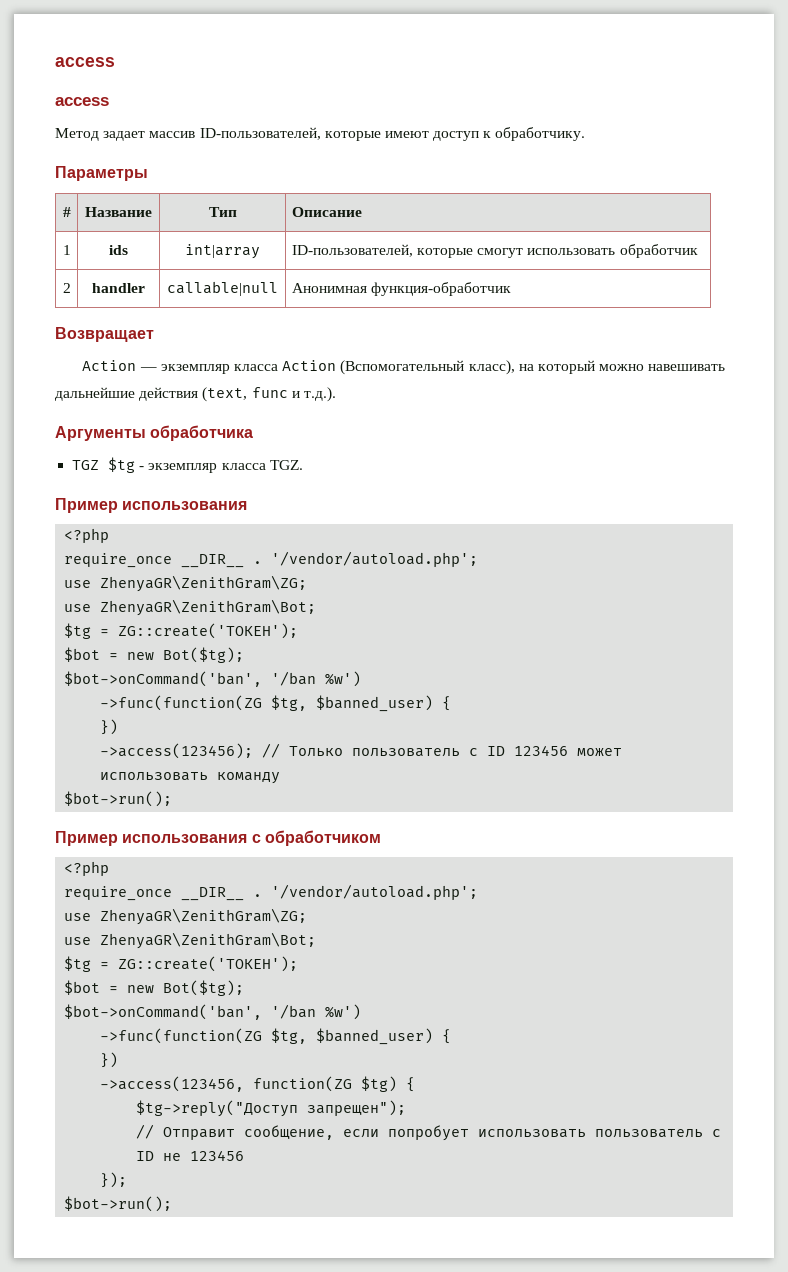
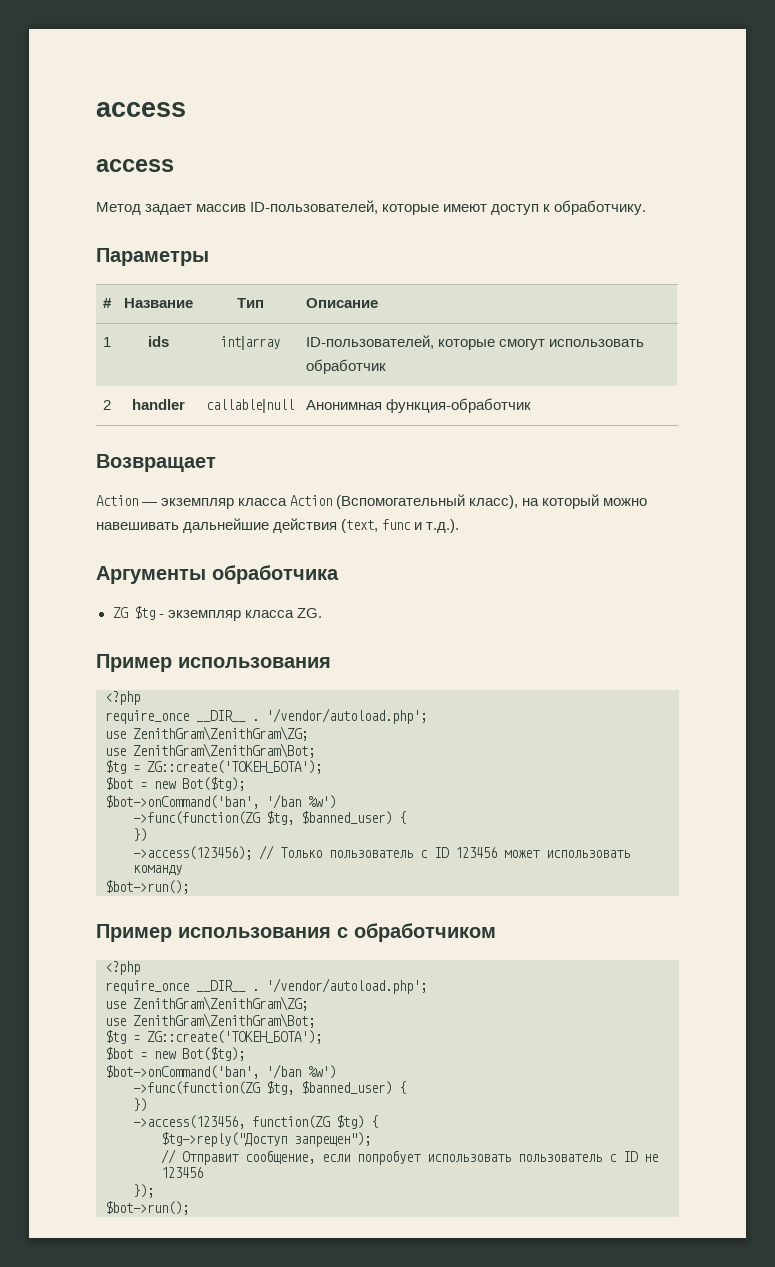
[72,460,100,470] TGZ -> [112,607,128,618] ZG
[269,460,303,470] TGZ. -> [296,608,322,618] ZG.
[100,575,308,592] [64,599,317,616] [64,623,299,639] ZhenyaGR\ZenithGram\ZG; // use ZhenyaGR\ZenithGram\Bot; // $tg = ZG::create('ТОКЕН'); -> [133,726,308,741] [105,743,315,758] [105,760,322,774] ZenithGram\ZenithGram\ZG; // use ZenithGram\ZenithGram\Bot; // $tg = ZG::create('ТОКЕН_БОТА');
[100,908,308,925] [64,932,317,949] [64,956,299,972] ZhenyaGR\ZenithGram\ZG; // use ZhenyaGR\ZenithGram\Bot; // $tg = ZG::create('ТОКЕН'); -> [133,996,308,1011] [105,1013,315,1028] [105,1030,322,1044] ZenithGram\ZenithGram\ZG; // use ZenithGram\ZenithGram\Bot; // $tg = ZG::create('ТОКЕН_БОТА');

